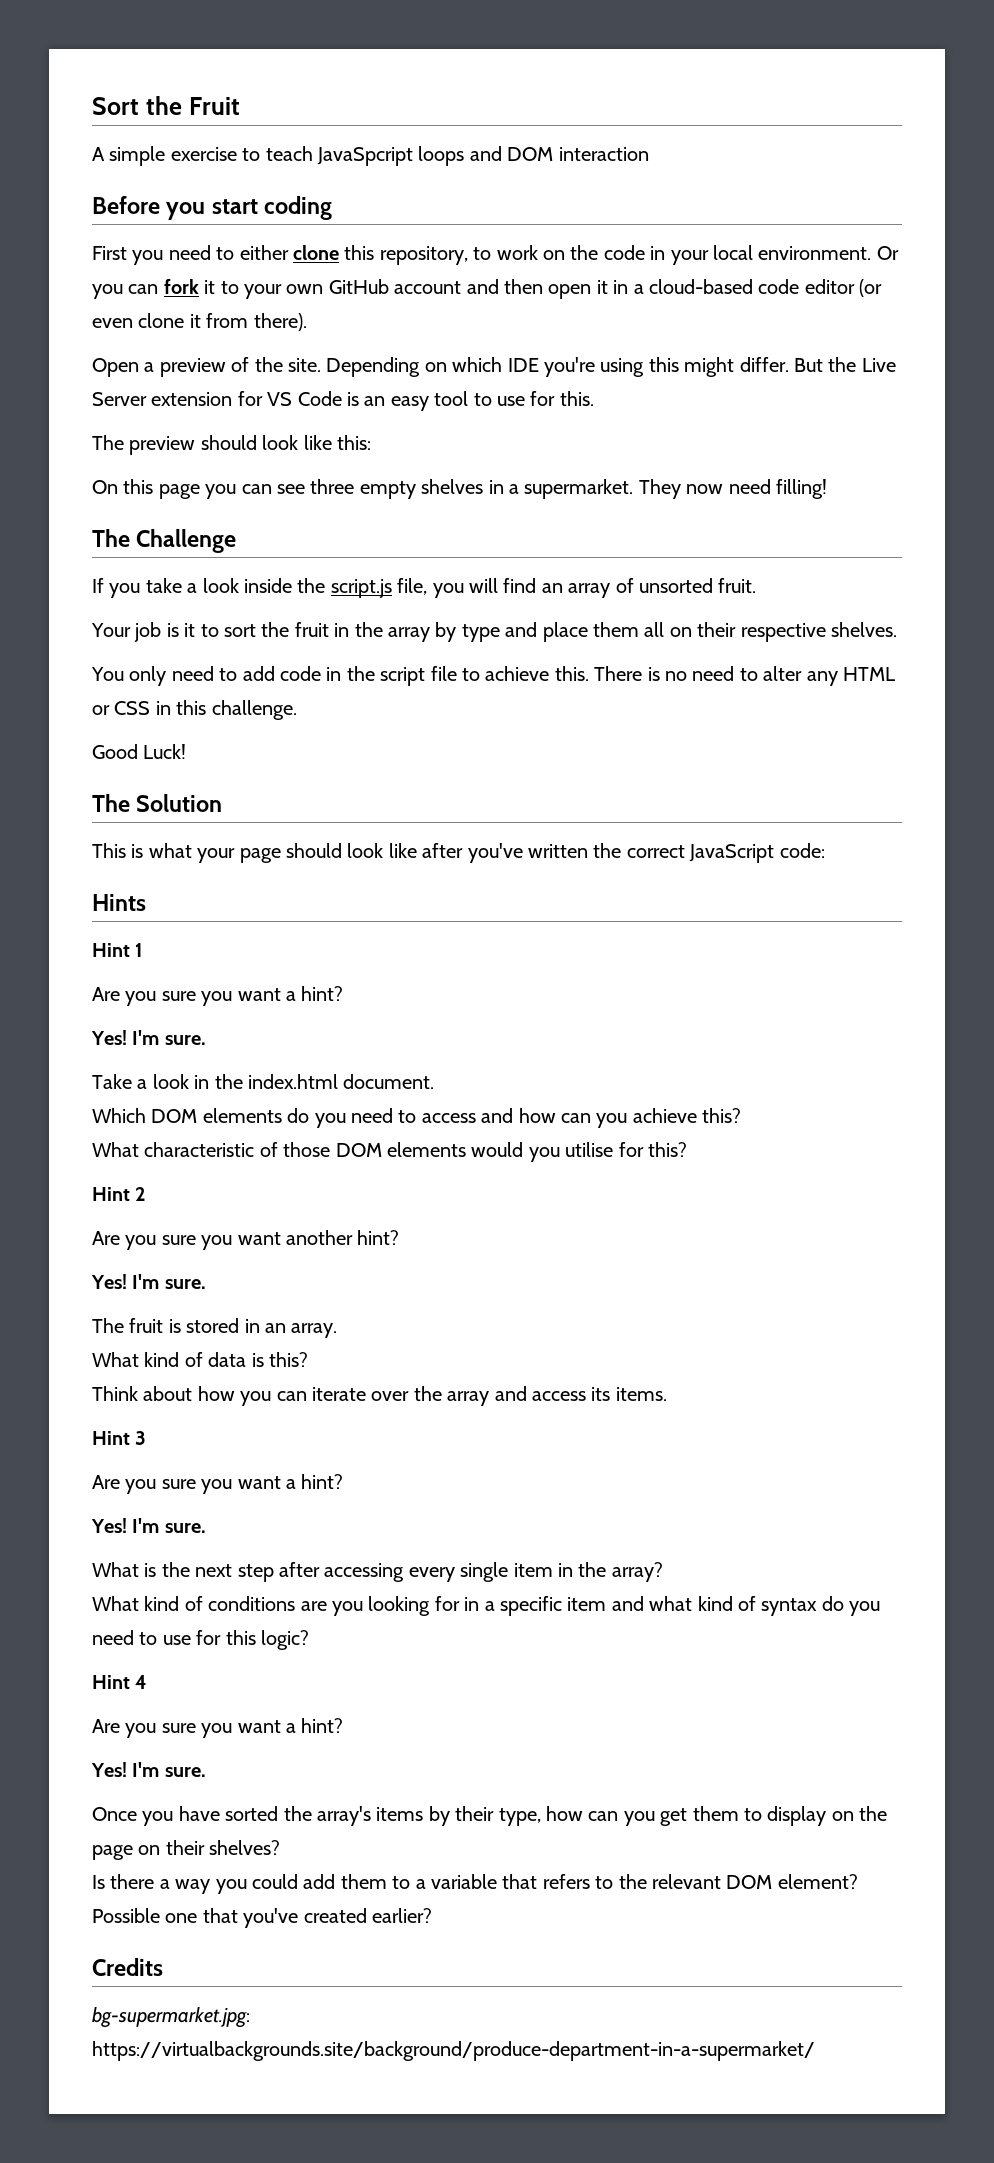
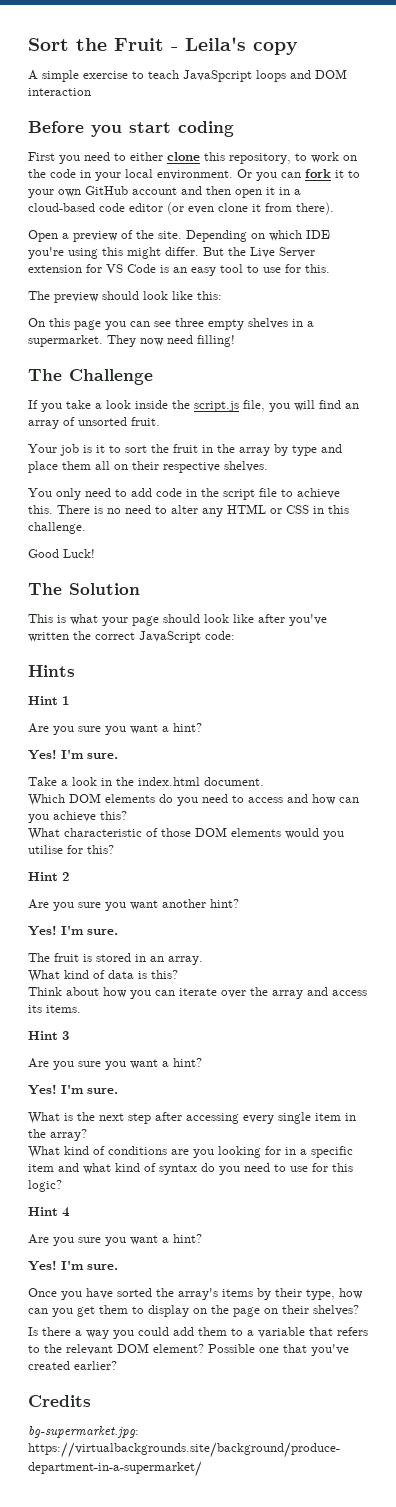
(240, 106) none -> [171,37,298,55] - Leila's copy

